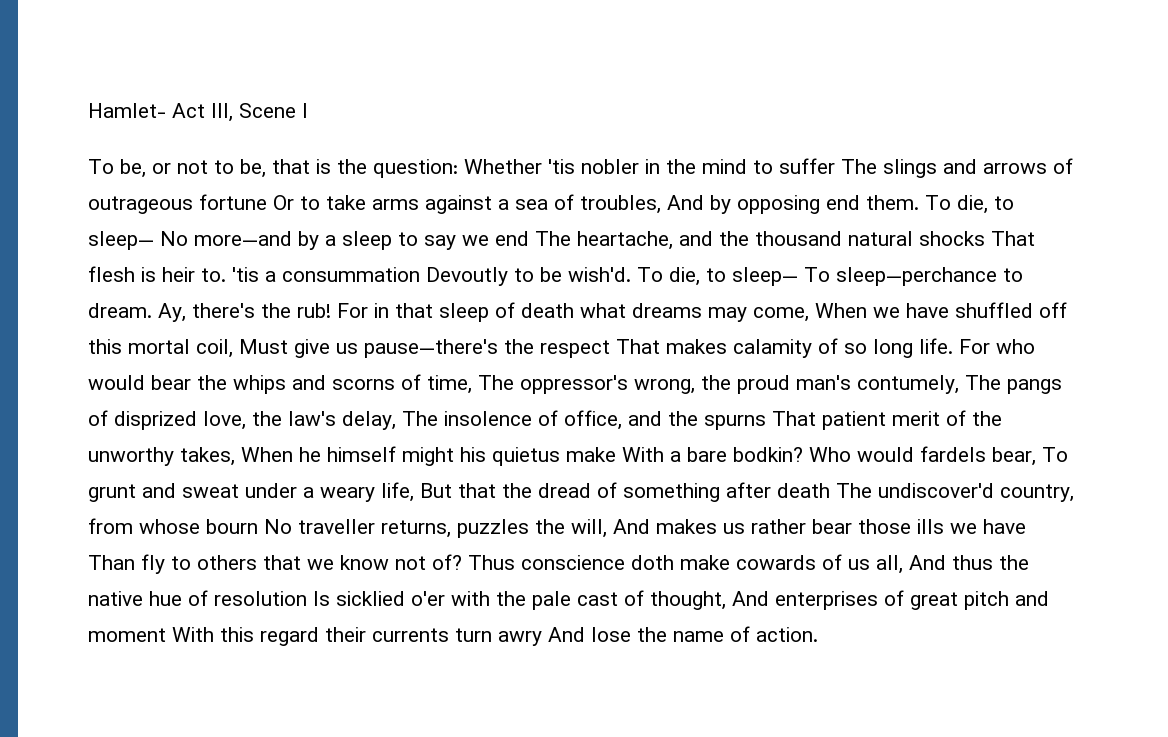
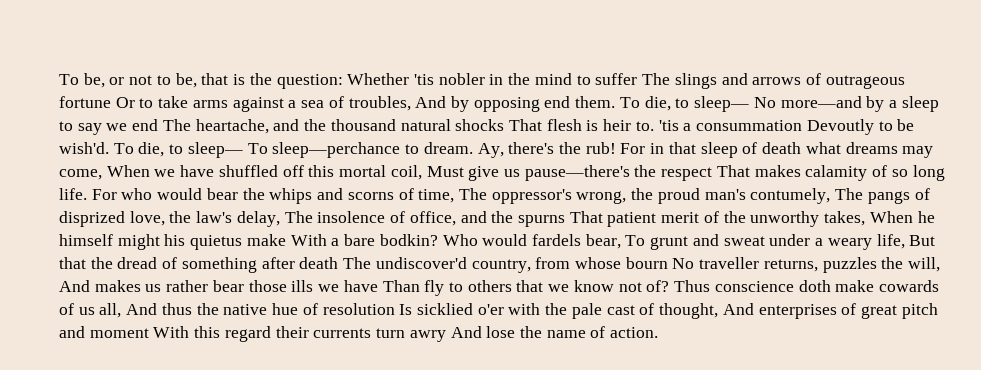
[88,103,308,122] Hamlet- Act III, Scene I // -> (59, 79) none

